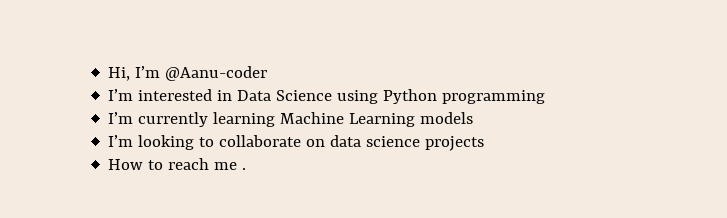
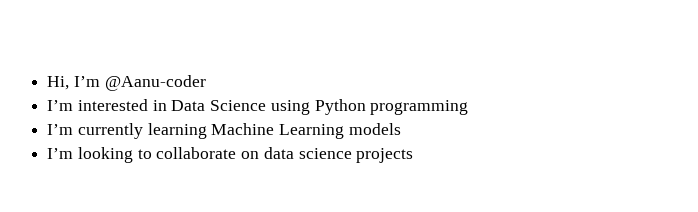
[108,158,247,170] // How to reach me . -> (414, 155) none

